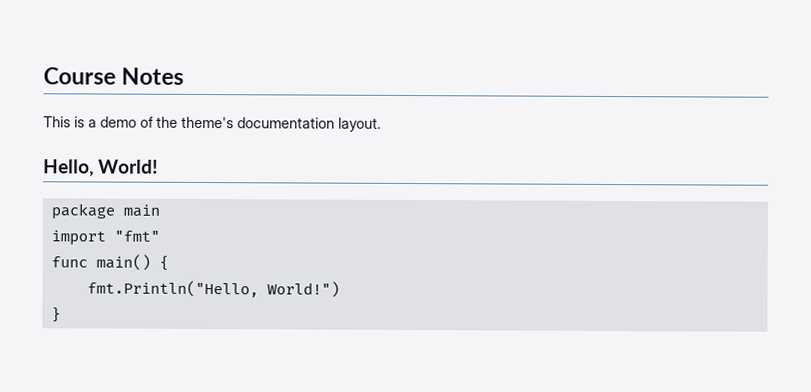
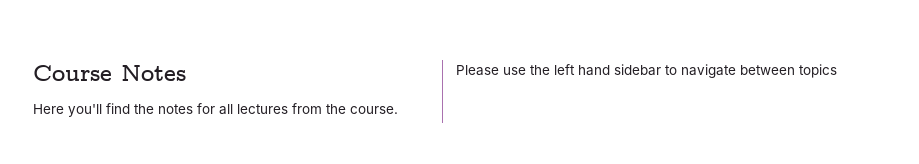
[43,116,381,132] [43,159,158,177] [50,203,160,220] [50,230,160,246] [50,254,169,271] [86,280,340,298] [50,307,61,323] This is a demo of the theme's documentation layout. // Hello, World! // package main // import "fmt" // func main() { // fmt.Println("Hello, World!") // } -> [33,103,398,117] [456,64,837,78] Here you'll find the notes for all lectures from the course. Please use the left hand sidebar to navigate between topics

